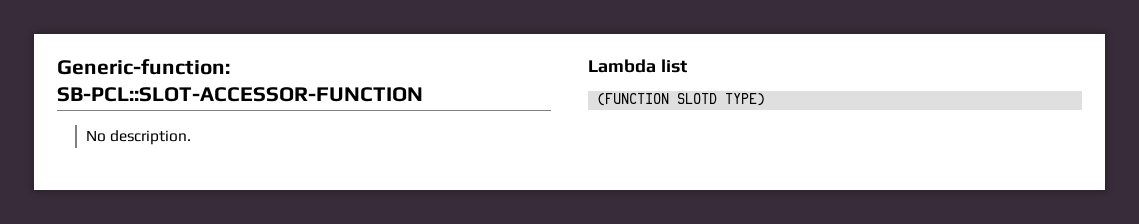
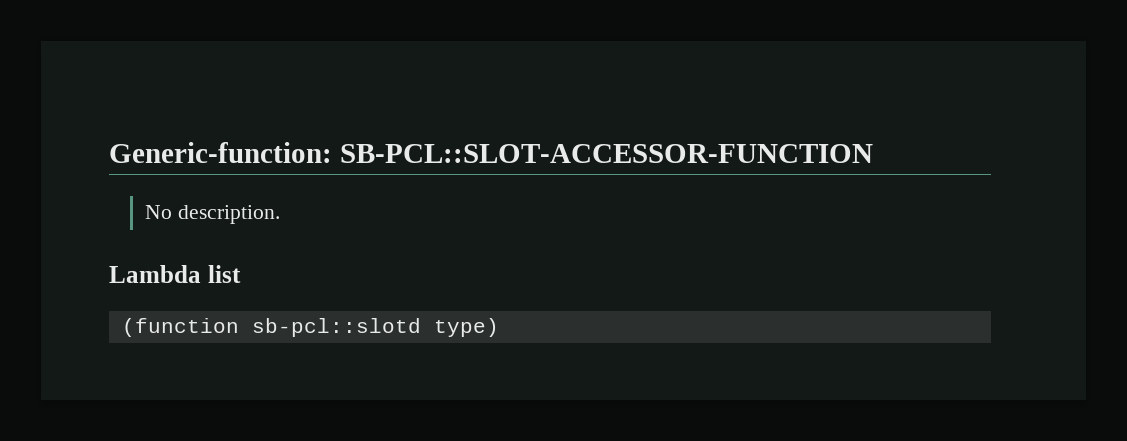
[597,93,766,106] (FUNCTION SLOTD TYPE) -> [121,318,499,337] (function sb-pcl::slotd type)

